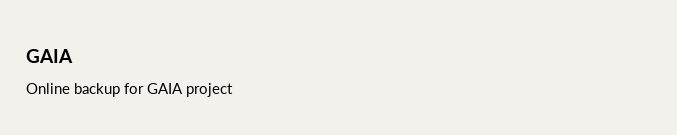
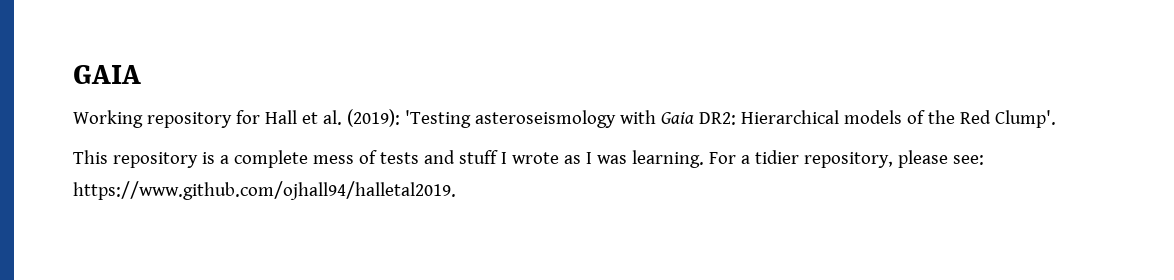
[26,83,233,97] Online backup for GAIA project -> [73,109,1056,128] [73,150,984,168] [73,181,456,200] Working repository for Hall et al. (2019): 'Testing asteroseismology with Gaia DR2: Hierarchical models of the Red Clump'. // This repository is a complete mess of tests and stuff I wrote as I was learning. For a tidier repository, please see: https://www.github.com/ojhall94/halletal2019.

